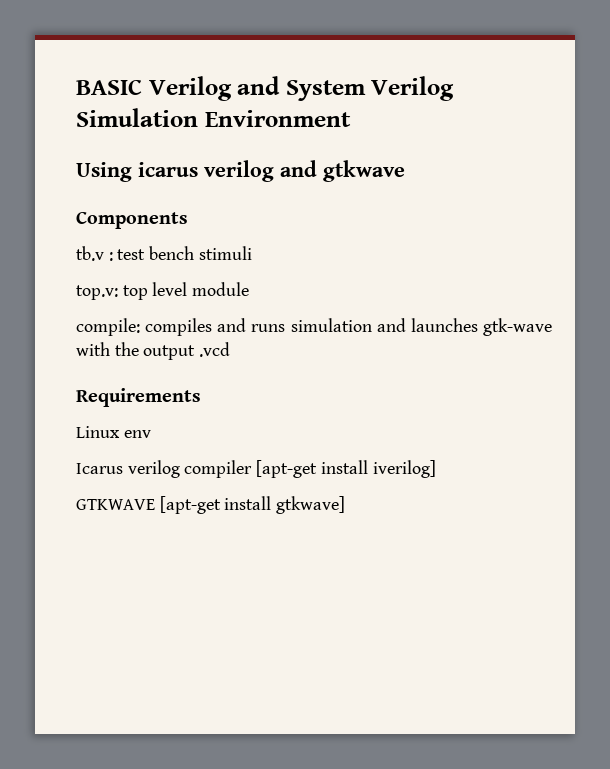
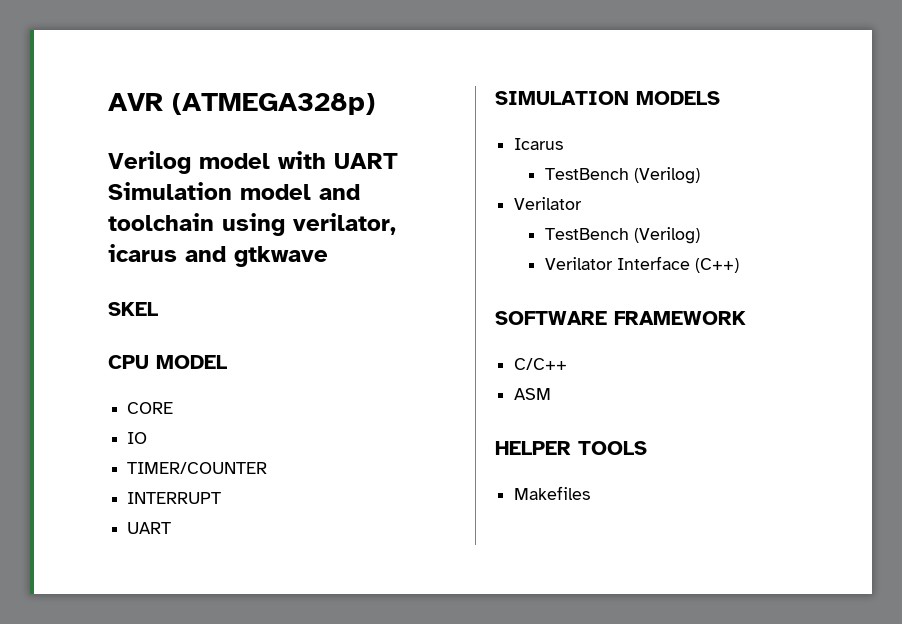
[76,76,455,101] [76,108,351,127] [76,160,405,182] [76,211,188,229] [76,246,252,261] [76,282,250,300] [76,318,552,336] [76,342,231,360] [76,388,201,407] [76,426,151,438] [76,460,436,478] [76,496,346,514] BASIC Verilog and System Verilog Simulation Environment // Using icarus verilog and gtkwave // Components // tb.v : test bench stimuli // top.v: top level module // compile: compiles and runs simulation and launches gtk-wave with the output .vcd // Requirements // Linux env // Icarus verilog compiler [apt-get install iverilog] // GTKWAVE [apt-get install gtkwave] -> [108,93,375,115] [108,151,398,174] [108,182,360,200] [108,213,396,236] [108,244,328,267] [108,302,158,316] [108,355,227,369] [127,402,174,414] [127,432,148,444] [127,462,268,474] [127,492,222,504] [127,522,172,534] [495,91,720,105] [514,138,564,150] [544,167,700,184] [514,197,583,210] [544,227,700,244] [544,256,739,273] [495,311,746,325] [514,358,568,370] [514,388,552,400] [495,441,647,455] [514,486,591,500] AVR (ATMEGA328p) // Verilog model with UART Simulation model and toolchain using verilator, icarus and gtkwave // SKEL // CPU MODEL // CORE // IO // TIMER/COUNTER // INTERRUPT // UART // SIMULATION MODELS // Icarus // TestBench (Verilog) // Verilator // TestBench (Verilog) // Verilator Interface (C++) // SOFTWARE FRAMEWORK // C/C++ // ASM // HELPER TOOLS // Makefiles

